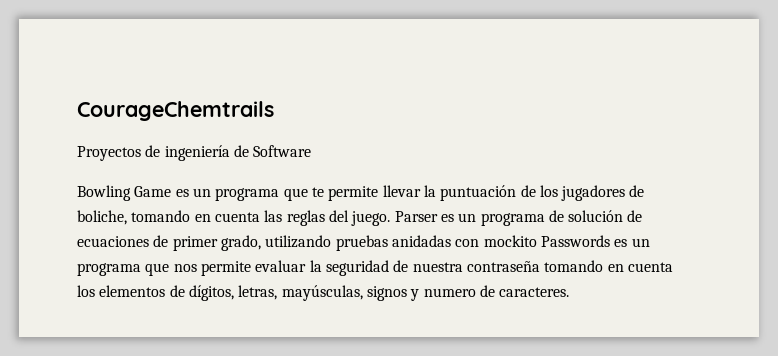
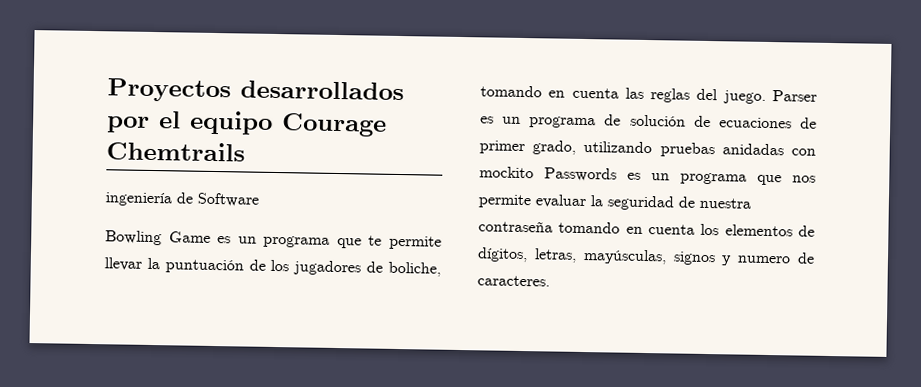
[77,101,274,121] [77,145,161,161] CourageChemtrails // Proyectos de -> [107,78,404,103] [106,110,387,137] [106,141,245,162] Proyectos desarrollados por el equipo Courage Chemtrails //

